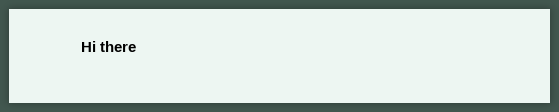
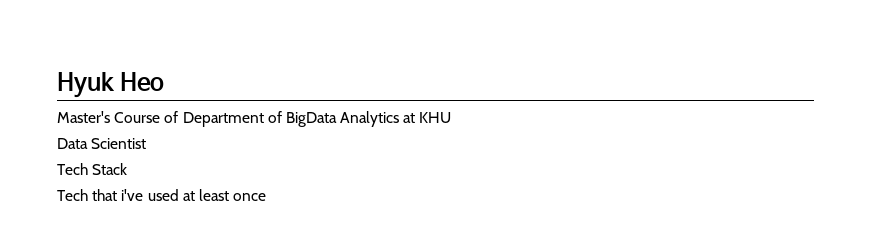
[81,41,137,52] Hi there -> [57,72,165,98] [57,111,452,127] [57,138,147,149] [57,163,128,175] [57,189,267,201] Hyuk Heo // Master's Course of Department of BigData Analytics at KHU // Data Scientist // Tech Stack // Tech that i've used at least once

